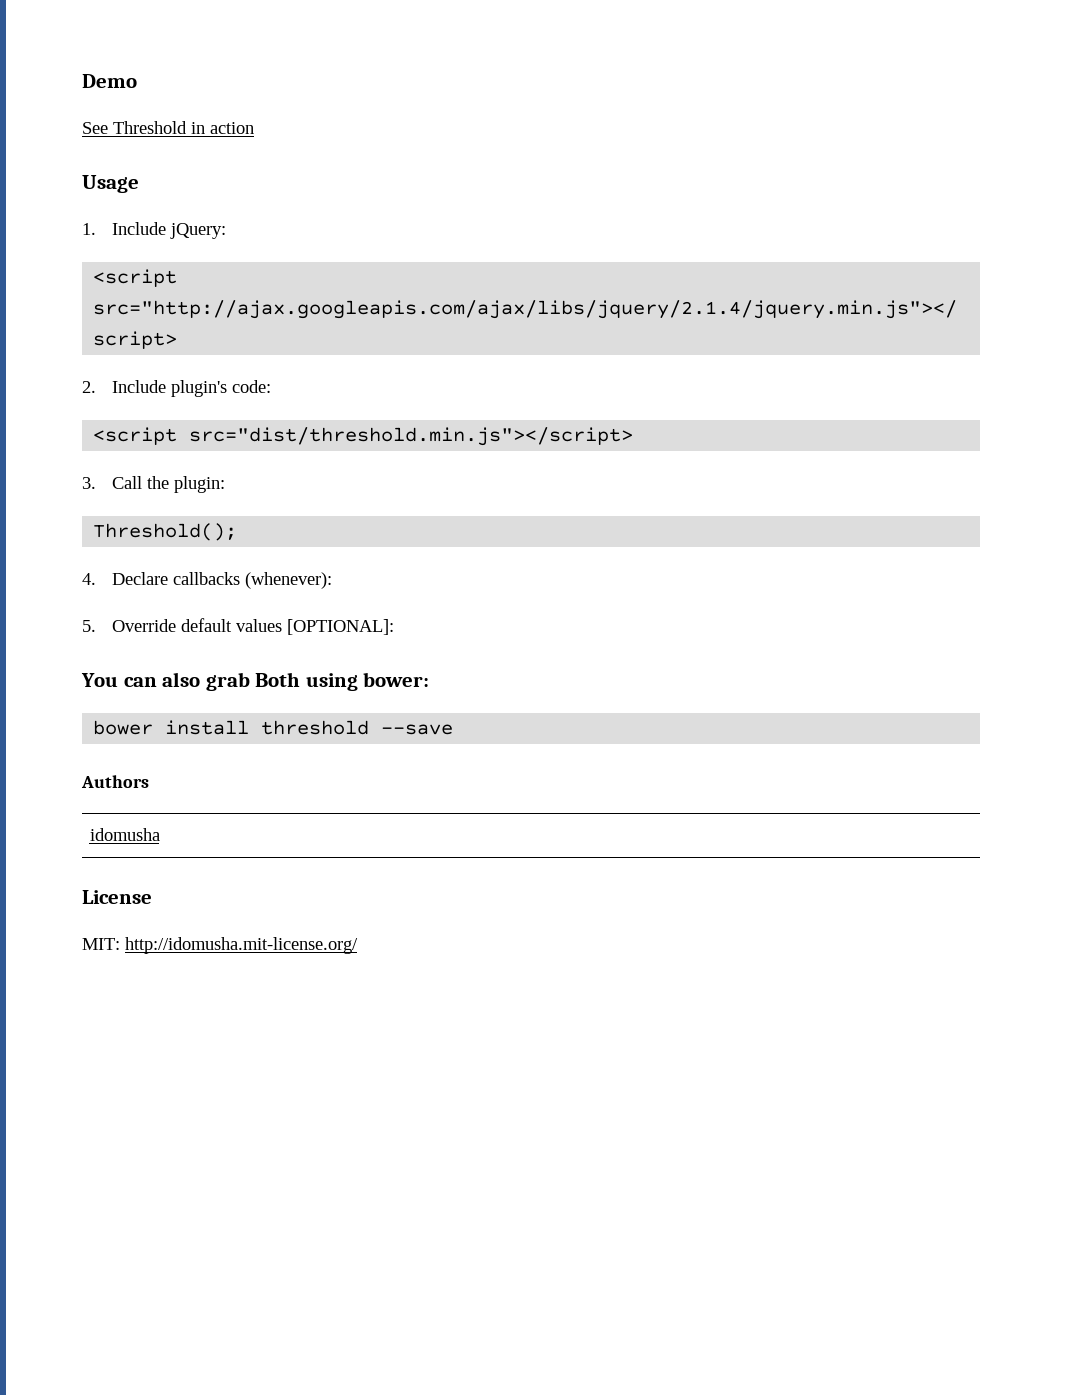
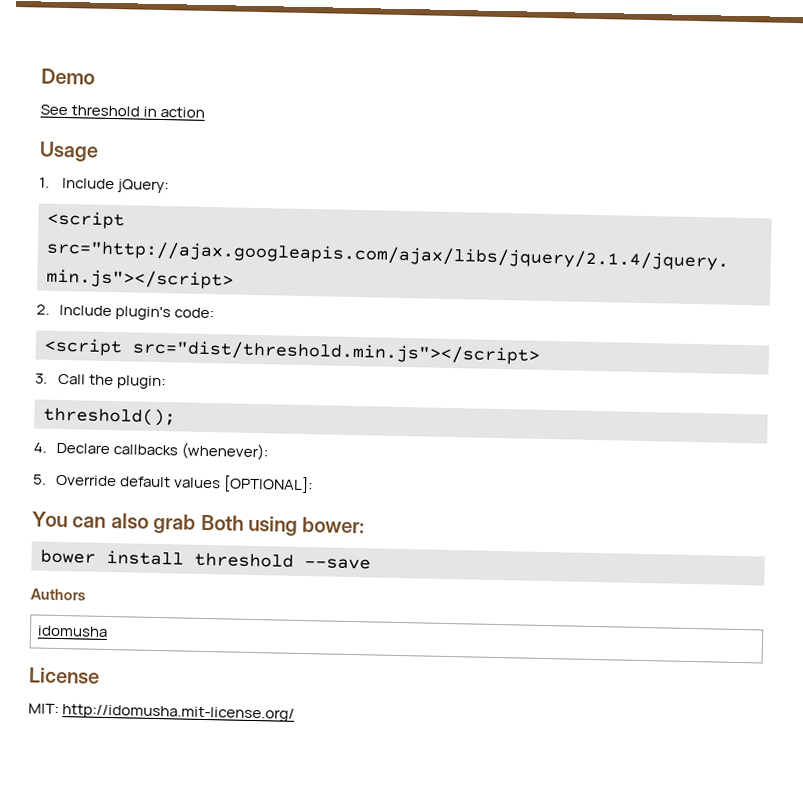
[113,121,187,134] Threshold -> [71,105,141,117] threshold
[93,523,238,541] Threshold(); -> [43,406,176,427] threshold();

